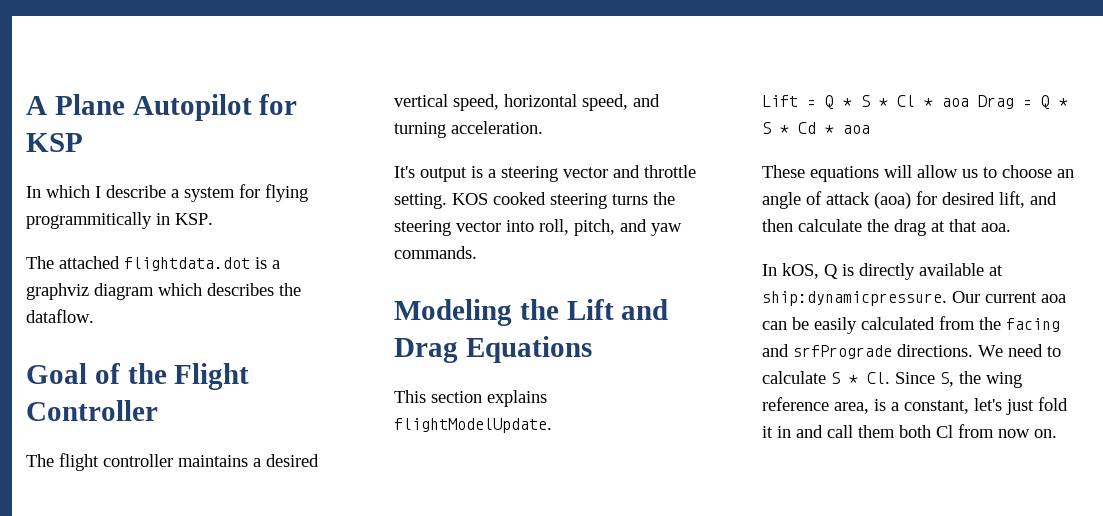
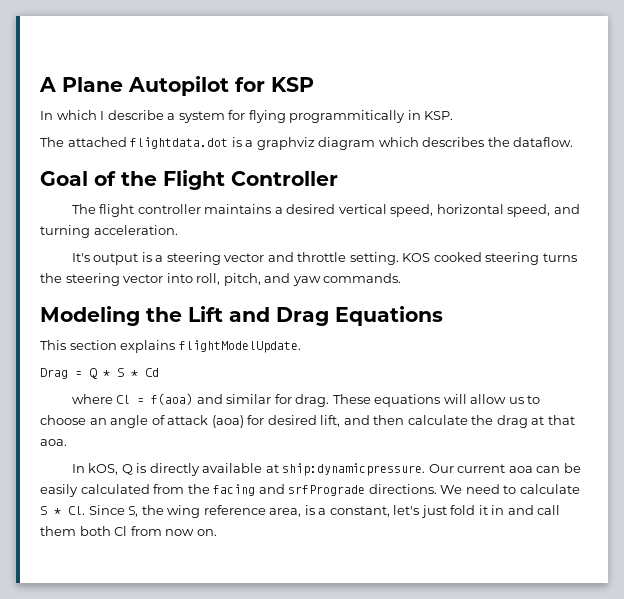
[762,95,969,109] Lift = Q * S * Cl * aoa -> (301, 346) none
[825,125,870,134] * aoa // -> [71,393,330,407] // where Cl = f(aoa) and similar for drag.

